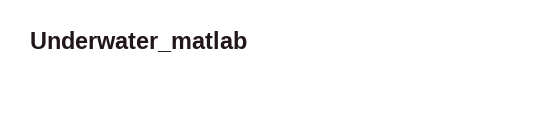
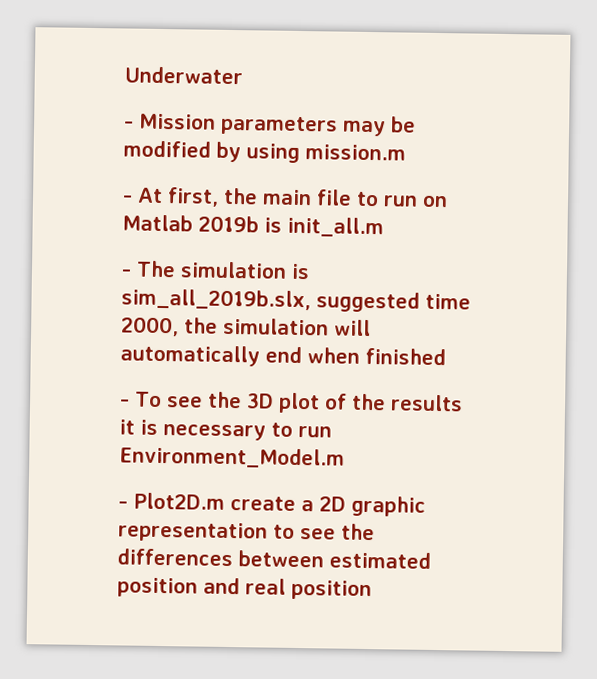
[30,31,247,52] Underwater_matlab -> [124,66,243,85] [124,113,416,137] [123,140,406,163] [122,187,448,208] [122,214,384,238] [121,260,310,280] [121,288,471,313] [121,316,371,337] [120,344,446,367] [120,391,463,414] [119,419,332,441] [119,446,345,469] [118,492,426,517] [118,521,375,543] [117,548,431,569] [117,577,372,601] Underwater // - Mission parameters may be modified by using mission.m // - At first, the main file to run on Matlab 2019b is init_all.m // - The simulation is sim_all_2019b.slx, suggested time 2000, the simulation will automatically end when finished // - To see the 3D plot of the results it is necessary to run Environment_Model.m // - Plot2D.m create a 2D graphic representation to see the differences between estimated position and real position

